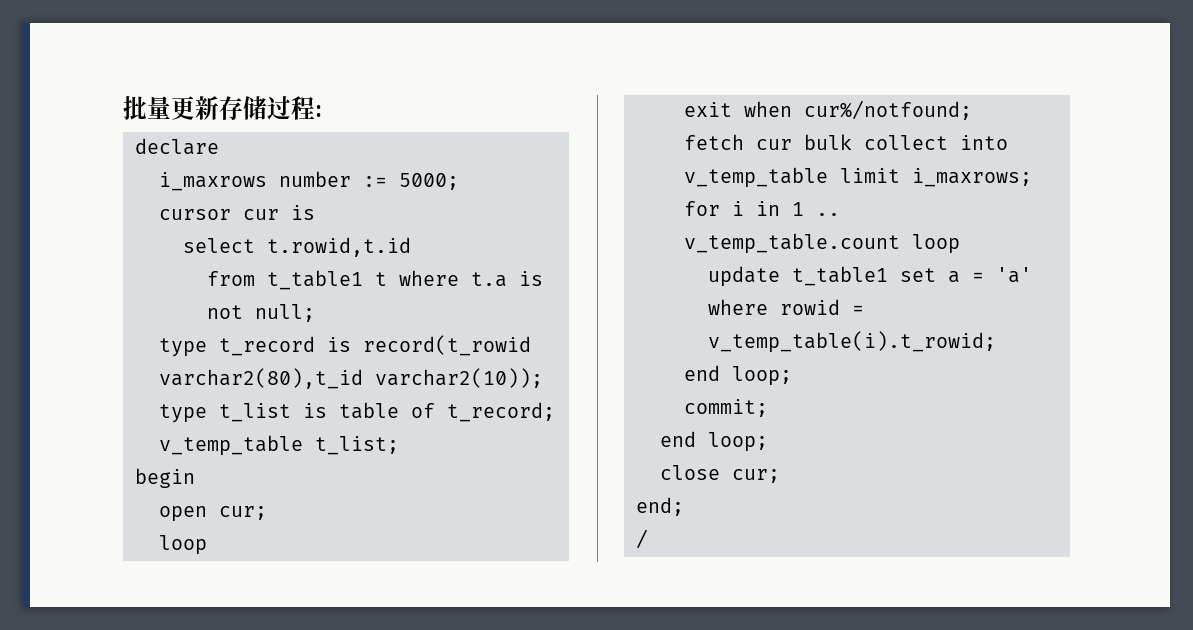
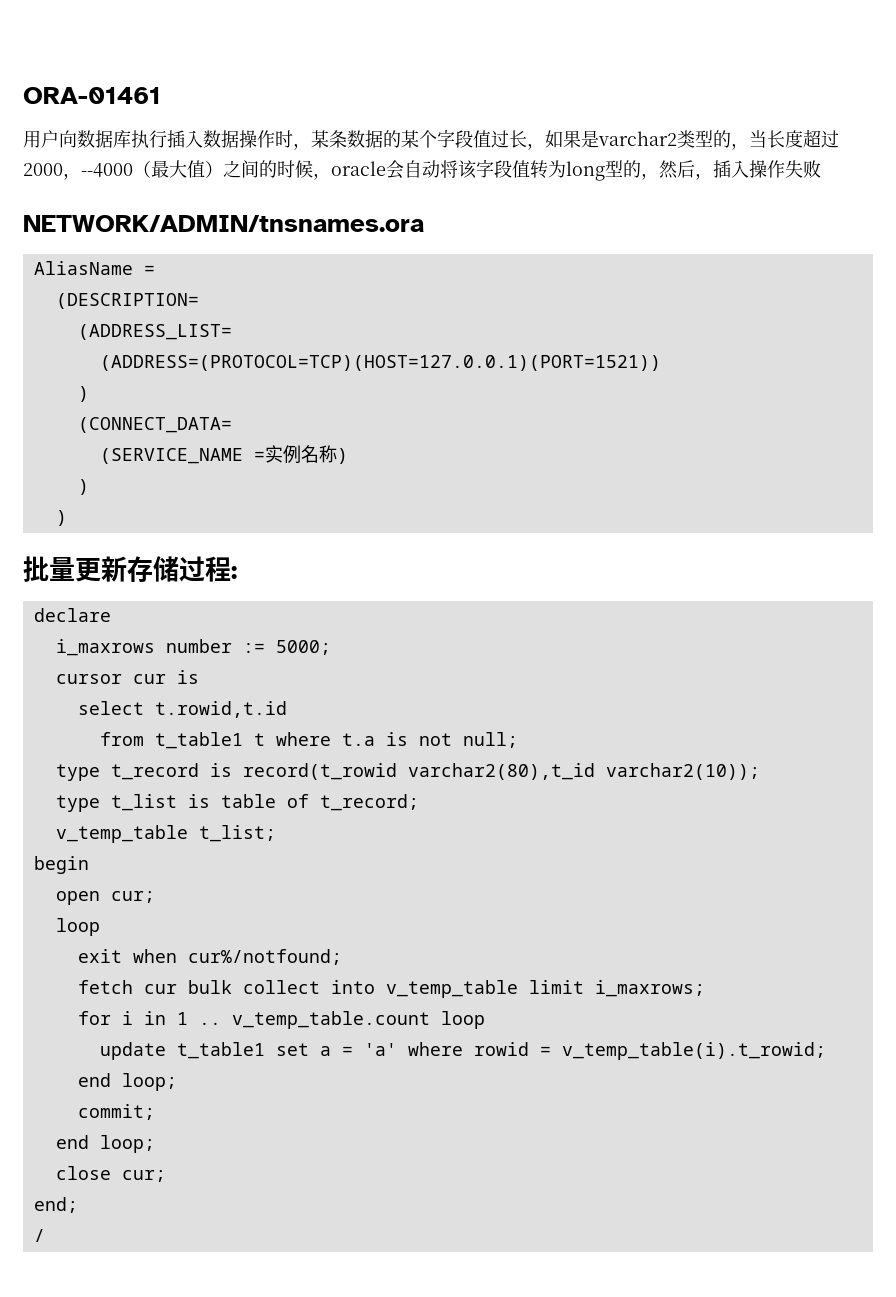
(123, 108) none -> [23,87,161,104] [23,129,839,150] [23,159,821,181] [23,215,424,232] [33,261,155,275] [55,293,199,309] [77,324,232,340] [99,355,661,371] [77,386,89,402] [77,417,232,433] [99,445,348,464] [77,479,89,495] [55,510,67,526] ORA-01461 // 用户向数据库执行插入数据操作时，某条数据的某个字段值过长，如果是varchar2类型的，当长度超过2000，--4000（最大值）之间的时候，oracle会自动将该字段值转为long型的，然后，插入操作失败 // NETWORK/ADMIN/tnsnames.ora // AliasName = // (DESCRIPTION= // (ADDRESS_LIST= // (ADDRESS=(PROTOCOL=TCP)(HOST=127.0.0.1)(PORT=1521)) // ) // (CONNECT_DATA= // (SERVICE_NAME =实例名称) // ) // ) //

